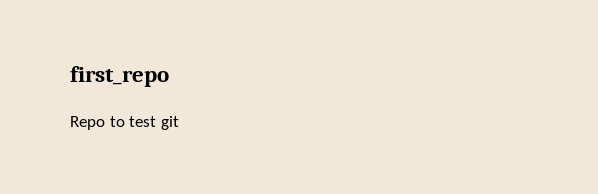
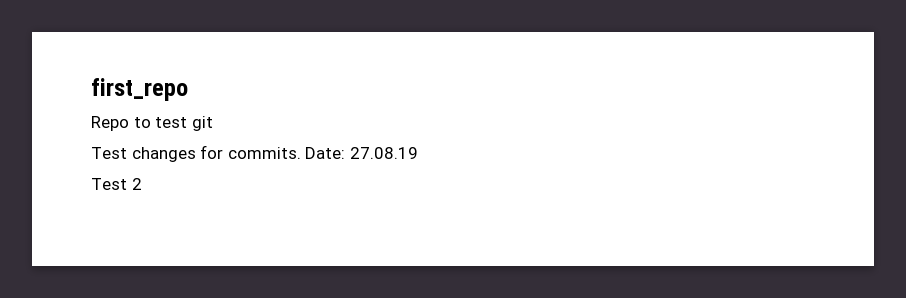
(179, 123) none -> [91,145,418,162] [91,178,142,190] // Test changes for commits. Date: 27.08.19 // Test 2

